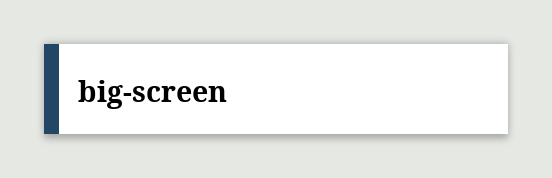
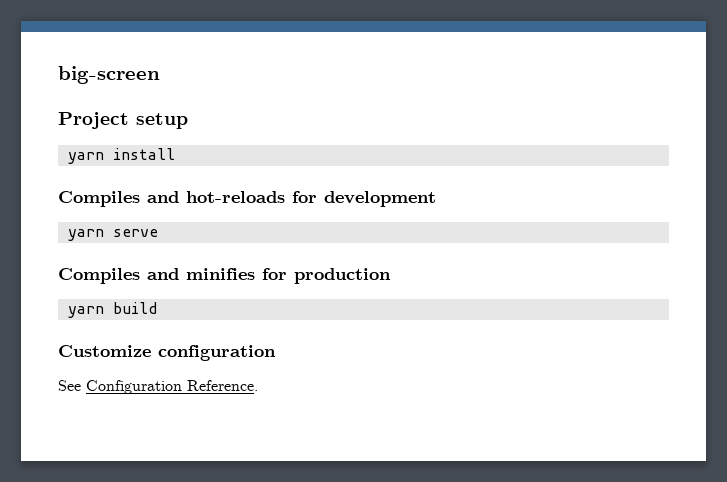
(227, 94) none -> [58,112,188,129] [67,148,175,164] [58,191,436,207] [67,229,158,241] [58,268,391,284] [67,302,157,318] [58,345,276,361] [58,380,258,394] // Project setup // yarn install // Compiles and hot-reloads for development // yarn serve // Compiles and minifies for production // yarn build // Customize configuration // See Configuration Reference.

